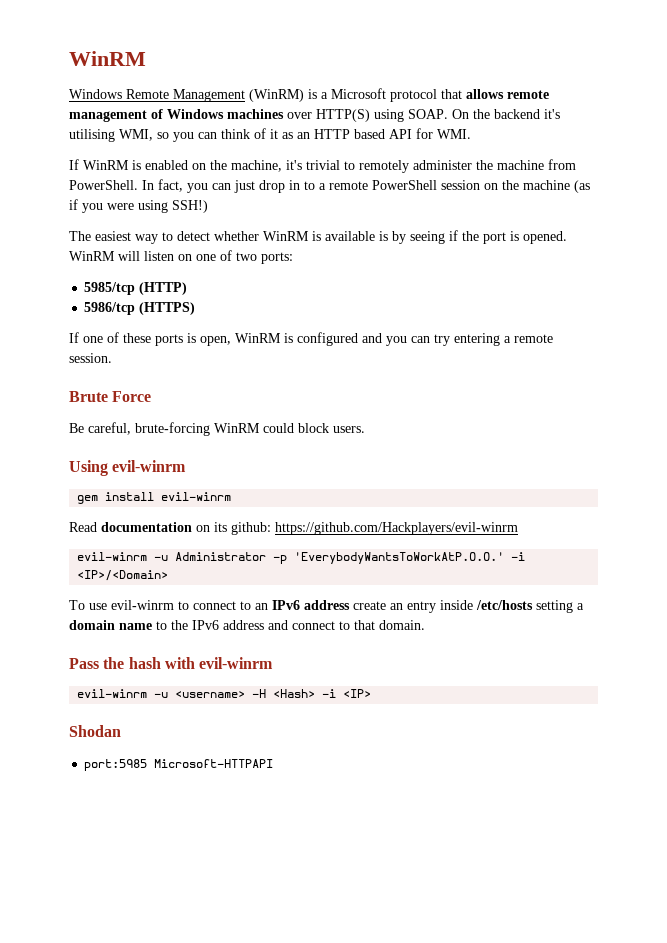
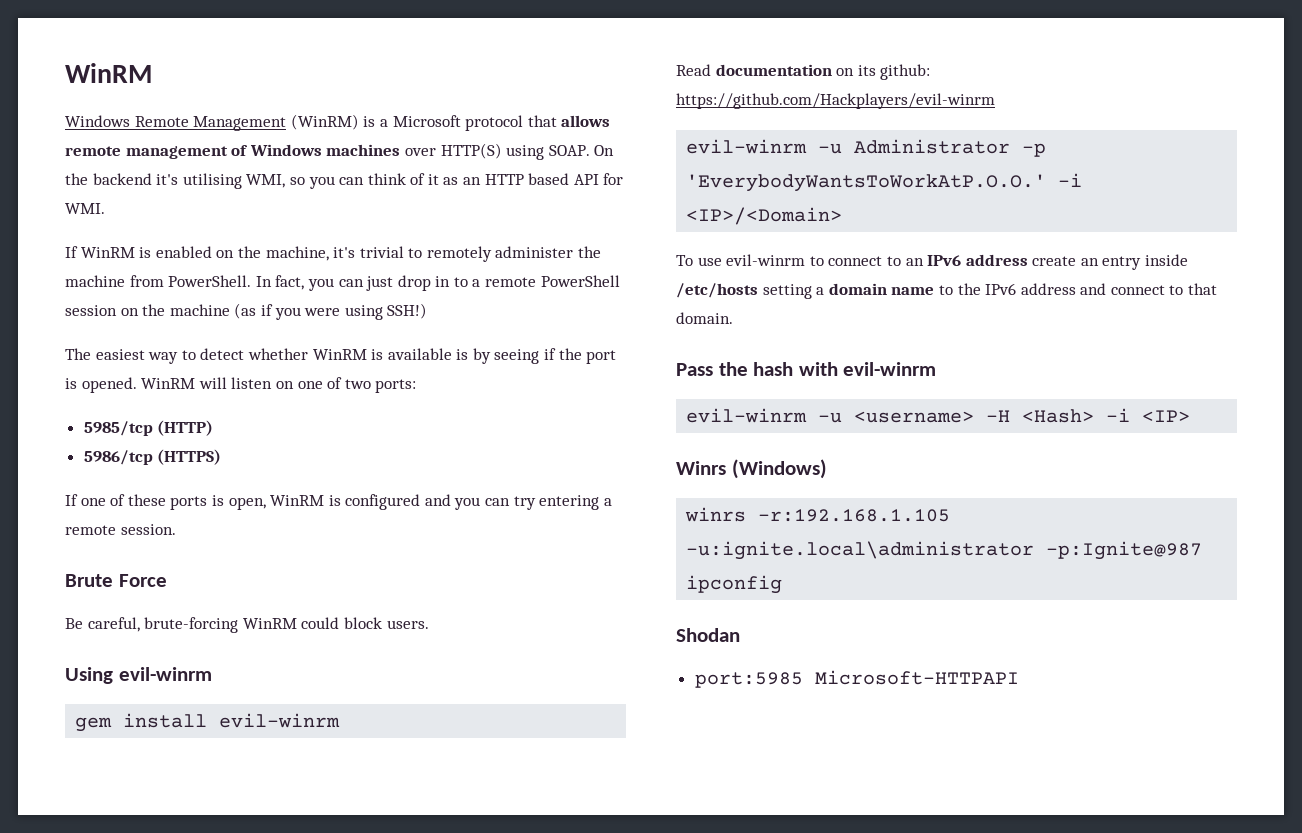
(372, 693) none -> [676,459,827,479] [685,507,951,522] [686,541,1203,560] [686,575,783,594] // Winrs (Windows) // winrs -r:192.168.1.105 -u:ignite.local\administrator -p:Ignite@987 ipconfig

